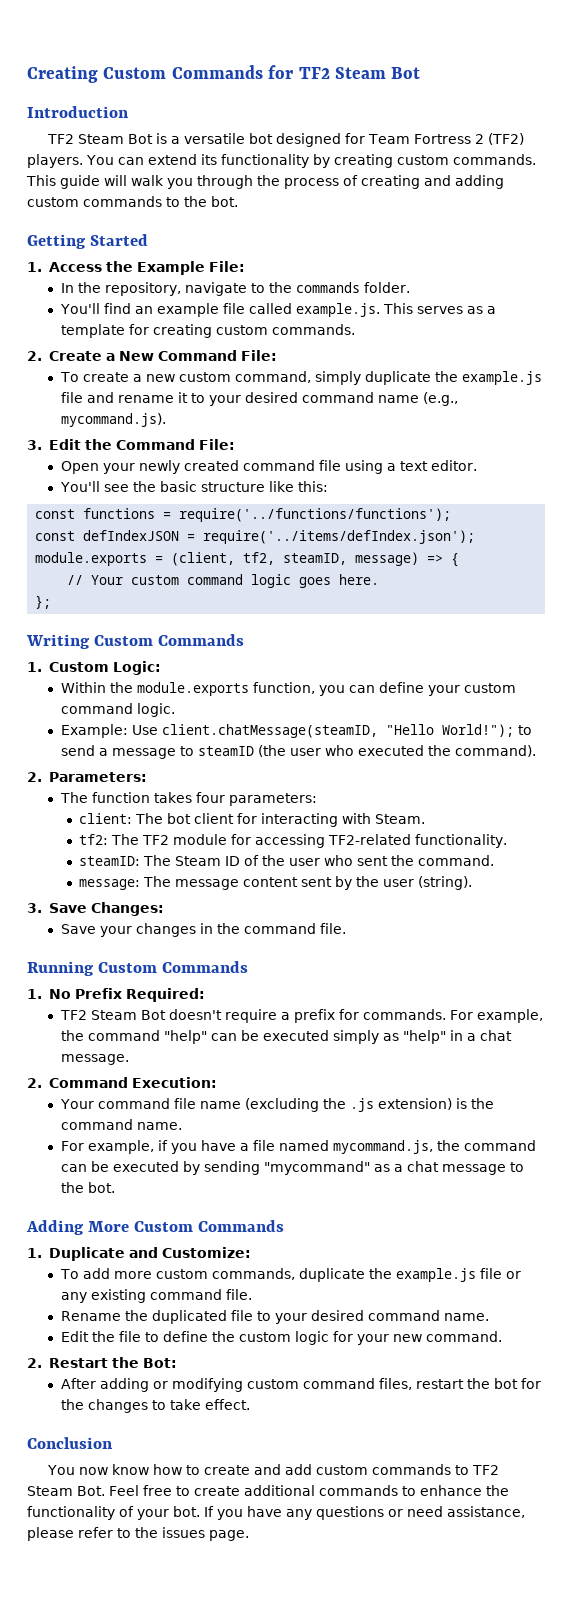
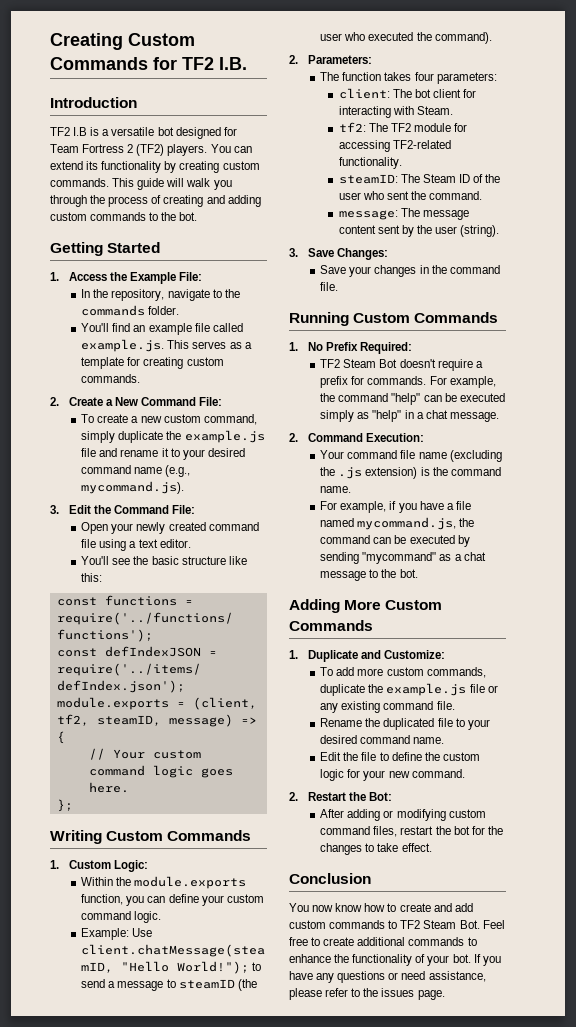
[335,67,421,79] Steam Bot -> [219,57,247,70] I.B.
[77,134,153,144] Steam Bot -> [73,127,88,136] I.B

